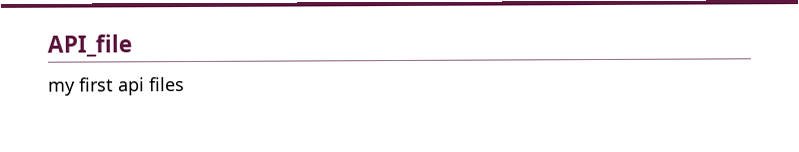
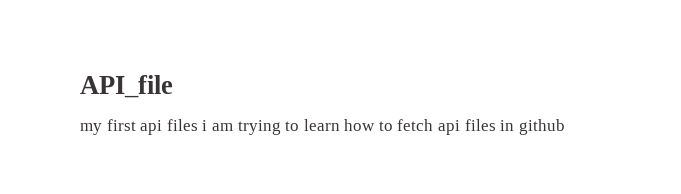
(185, 84) none -> [202,119,565,135] i am trying to learn how to fetch api files in github

